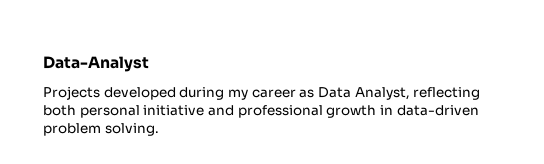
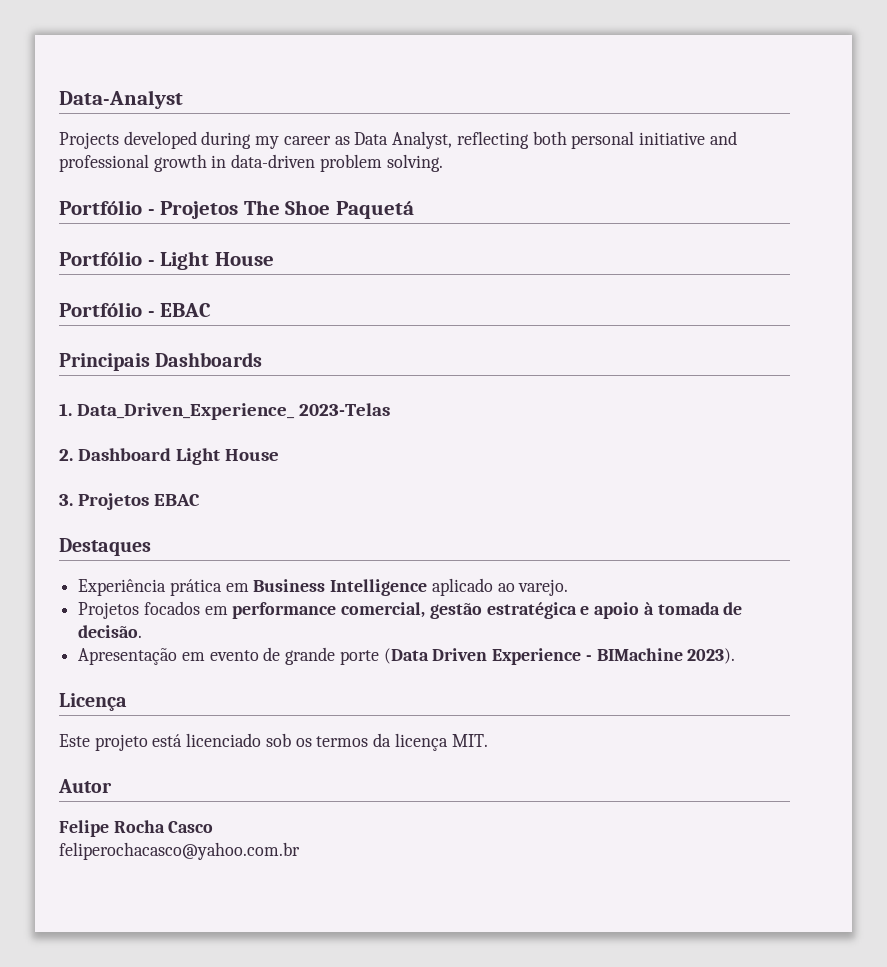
(159, 129) none -> [59,200,414,219] [59,251,274,270] [59,302,212,317] [59,352,263,371] [59,403,390,420] [59,448,279,465] [59,493,200,510] [59,538,151,556] [78,578,569,596] [78,601,743,619] [78,625,143,638] [78,647,736,665] [59,693,127,711] [59,733,488,751] [58,779,112,793] [59,820,214,837] [59,842,300,860] // Portfólio - Projetos The Shoe Paquetá // Portfólio - Light House // Portfólio - EBAC // Principais Dashboards // 1. Data_Driven_Experience_ 2023-Telas // 2. Dashboard Light House // 3. Projetos EBAC // Destaques // Experiência prática em Business Intelligence aplicado ao varejo. // Projetos focados em performance comercial, gestão estratégica e apoio à tomada de decisão. // Apresentação em evento de grande porte (Data Driven Experience - BIMachine 2023). // Licença // Este projeto está licenciado sob os termos da licença MIT. // Autor // Felipe Rocha Casco // feliperochacasco@yahoo.com.br

